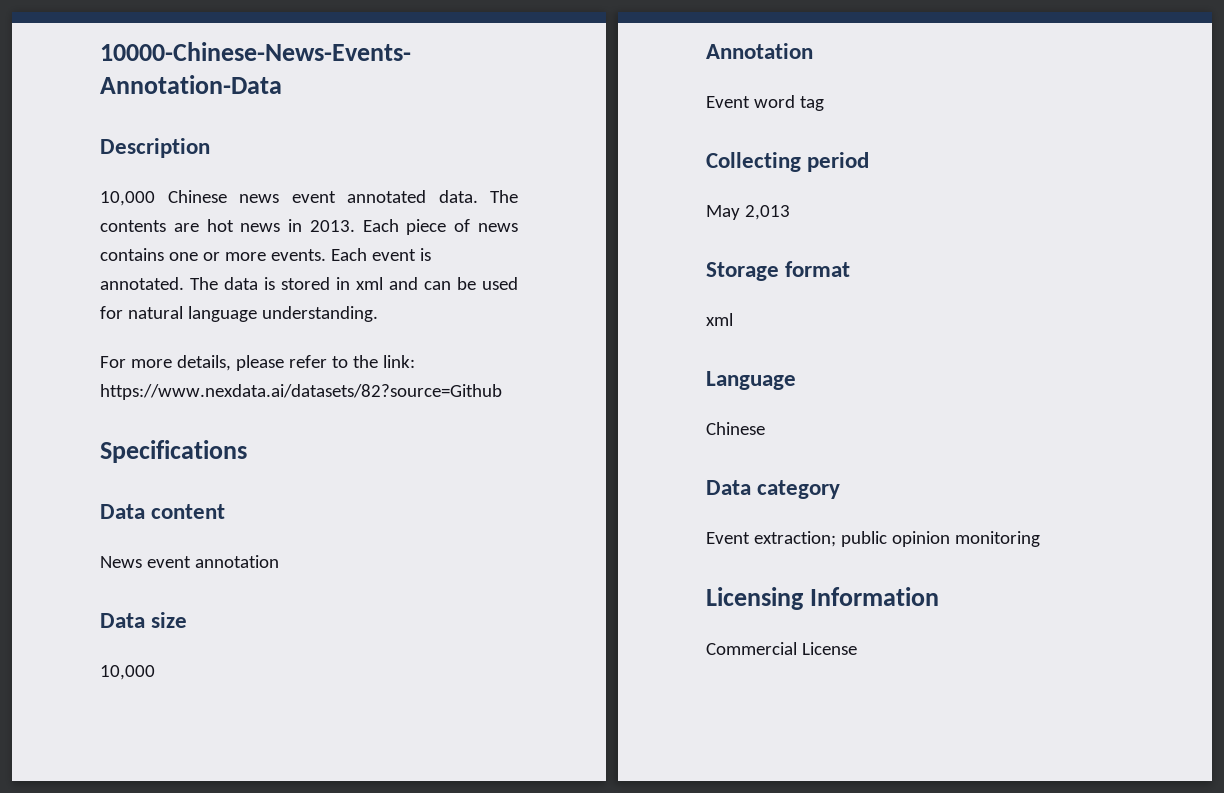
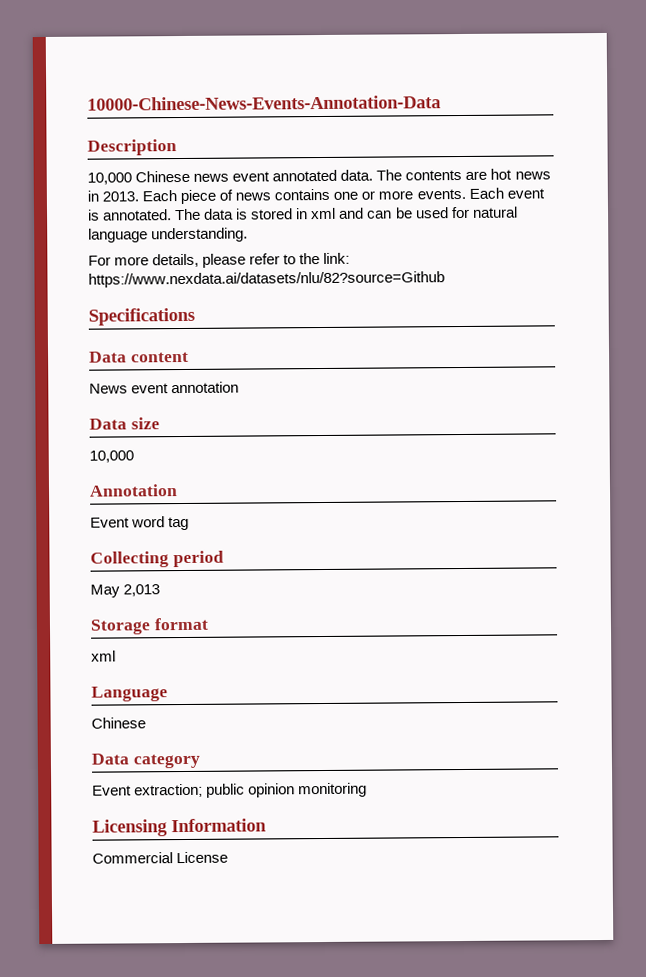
[100,384,502,400] https://www.nexdata.ai/datasets/82?source=Github -> [88,271,445,288] https://www.nexdata.ai/datasets/nlu/82?source=Github

